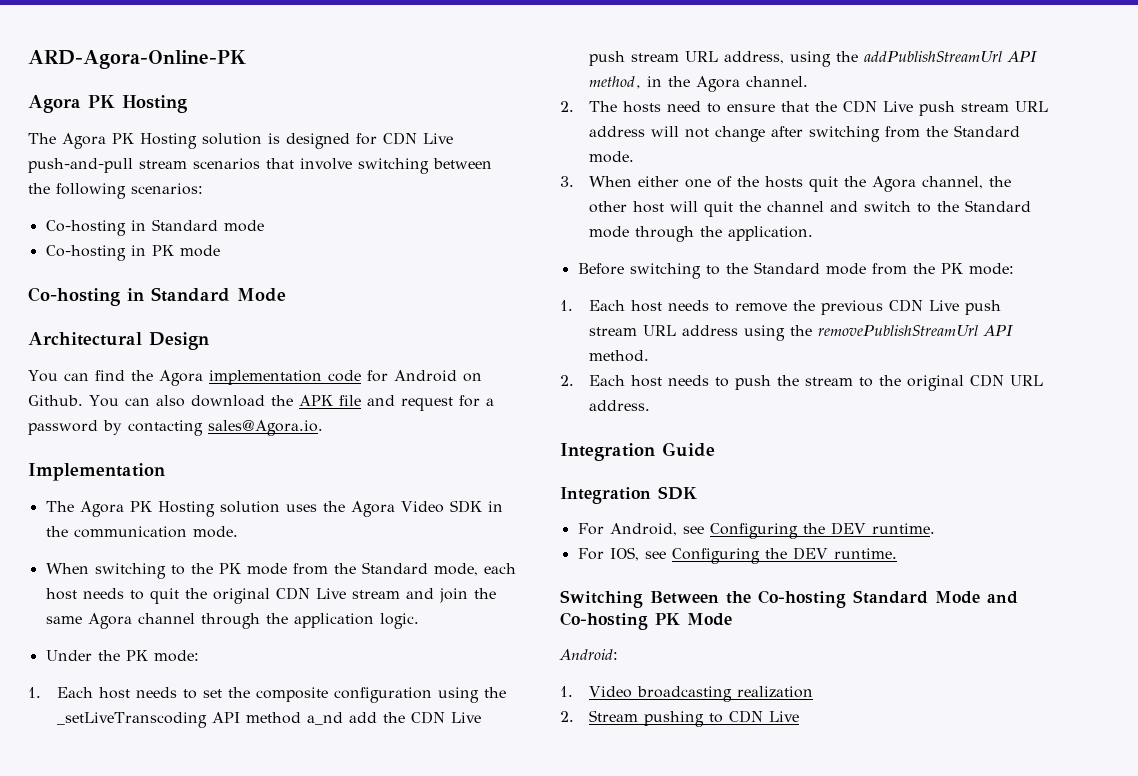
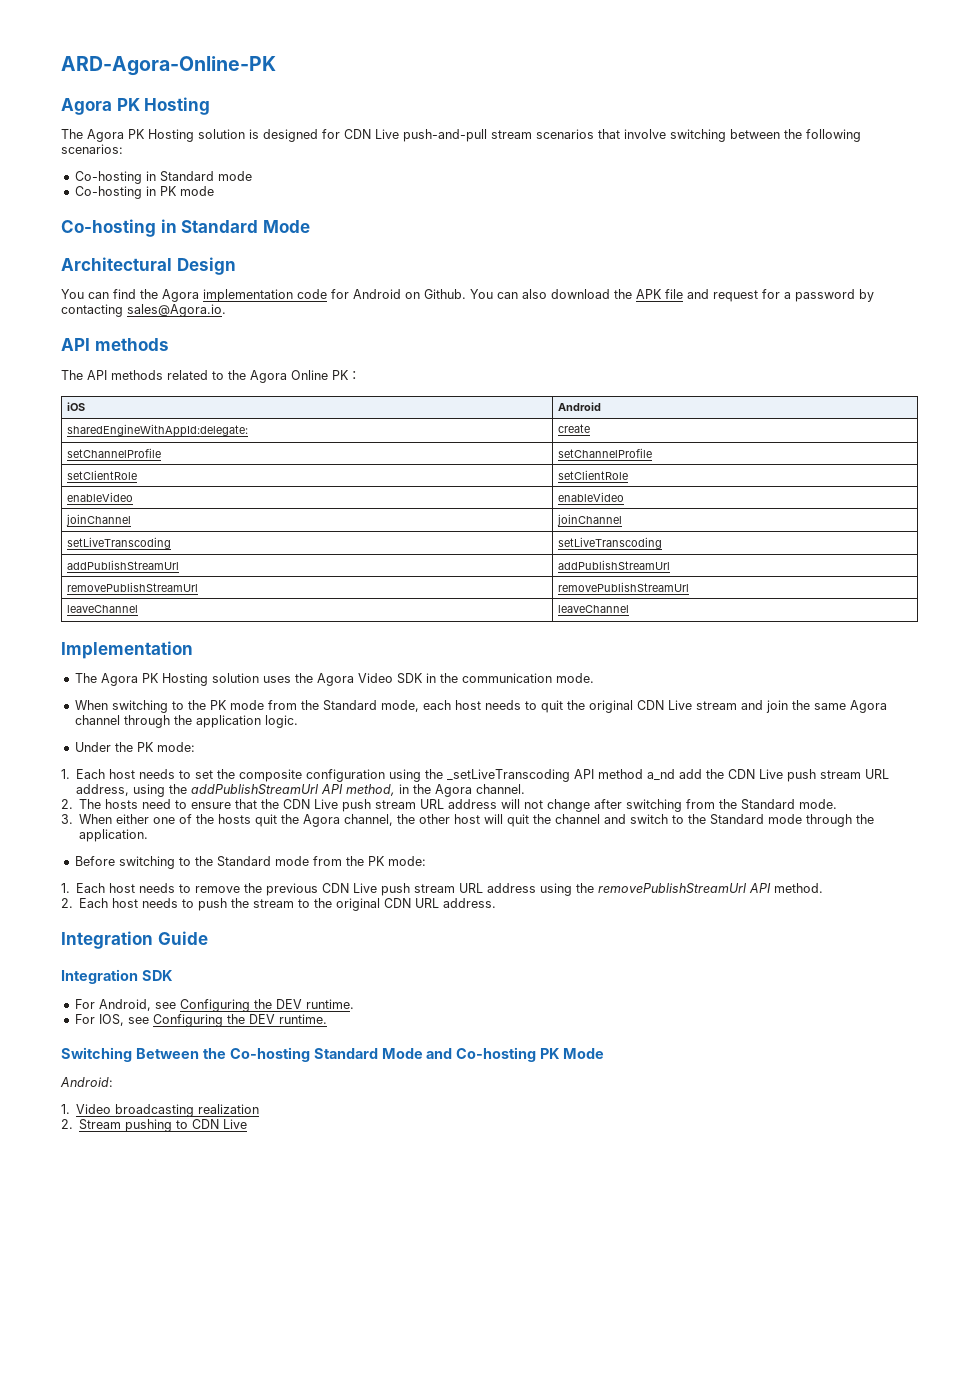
(323, 428) none -> [61,338,169,351] [61,370,361,383] [67,402,86,411] [558,402,602,411] [67,424,249,437] [558,424,591,433] [67,448,162,458] [558,448,653,458] [67,470,138,480] [558,470,629,480] [67,492,134,502] [558,492,625,502] [66,514,132,526] [557,514,623,526] [67,537,172,549] [558,537,663,549] [67,560,180,570] [558,560,671,570] [67,582,199,592] [558,582,690,592] [67,605,139,613] [558,605,630,613] // API methods // The API methods related to the Agora Online PK： // iOS | Android // sharedEngineWithAppId:delegate: | create // setChannelProfile | setChannelProfile // setClientRole | setClientRole // enableVideo | enableVideo // joinChannel | joinChannel // setLiveTranscoding | setLiveTranscoding // addPublishStreamUrl | addPublishStreamUrl // removePublishStreamUrl | removePublishStreamUrl // leaveChannel | leaveChannel

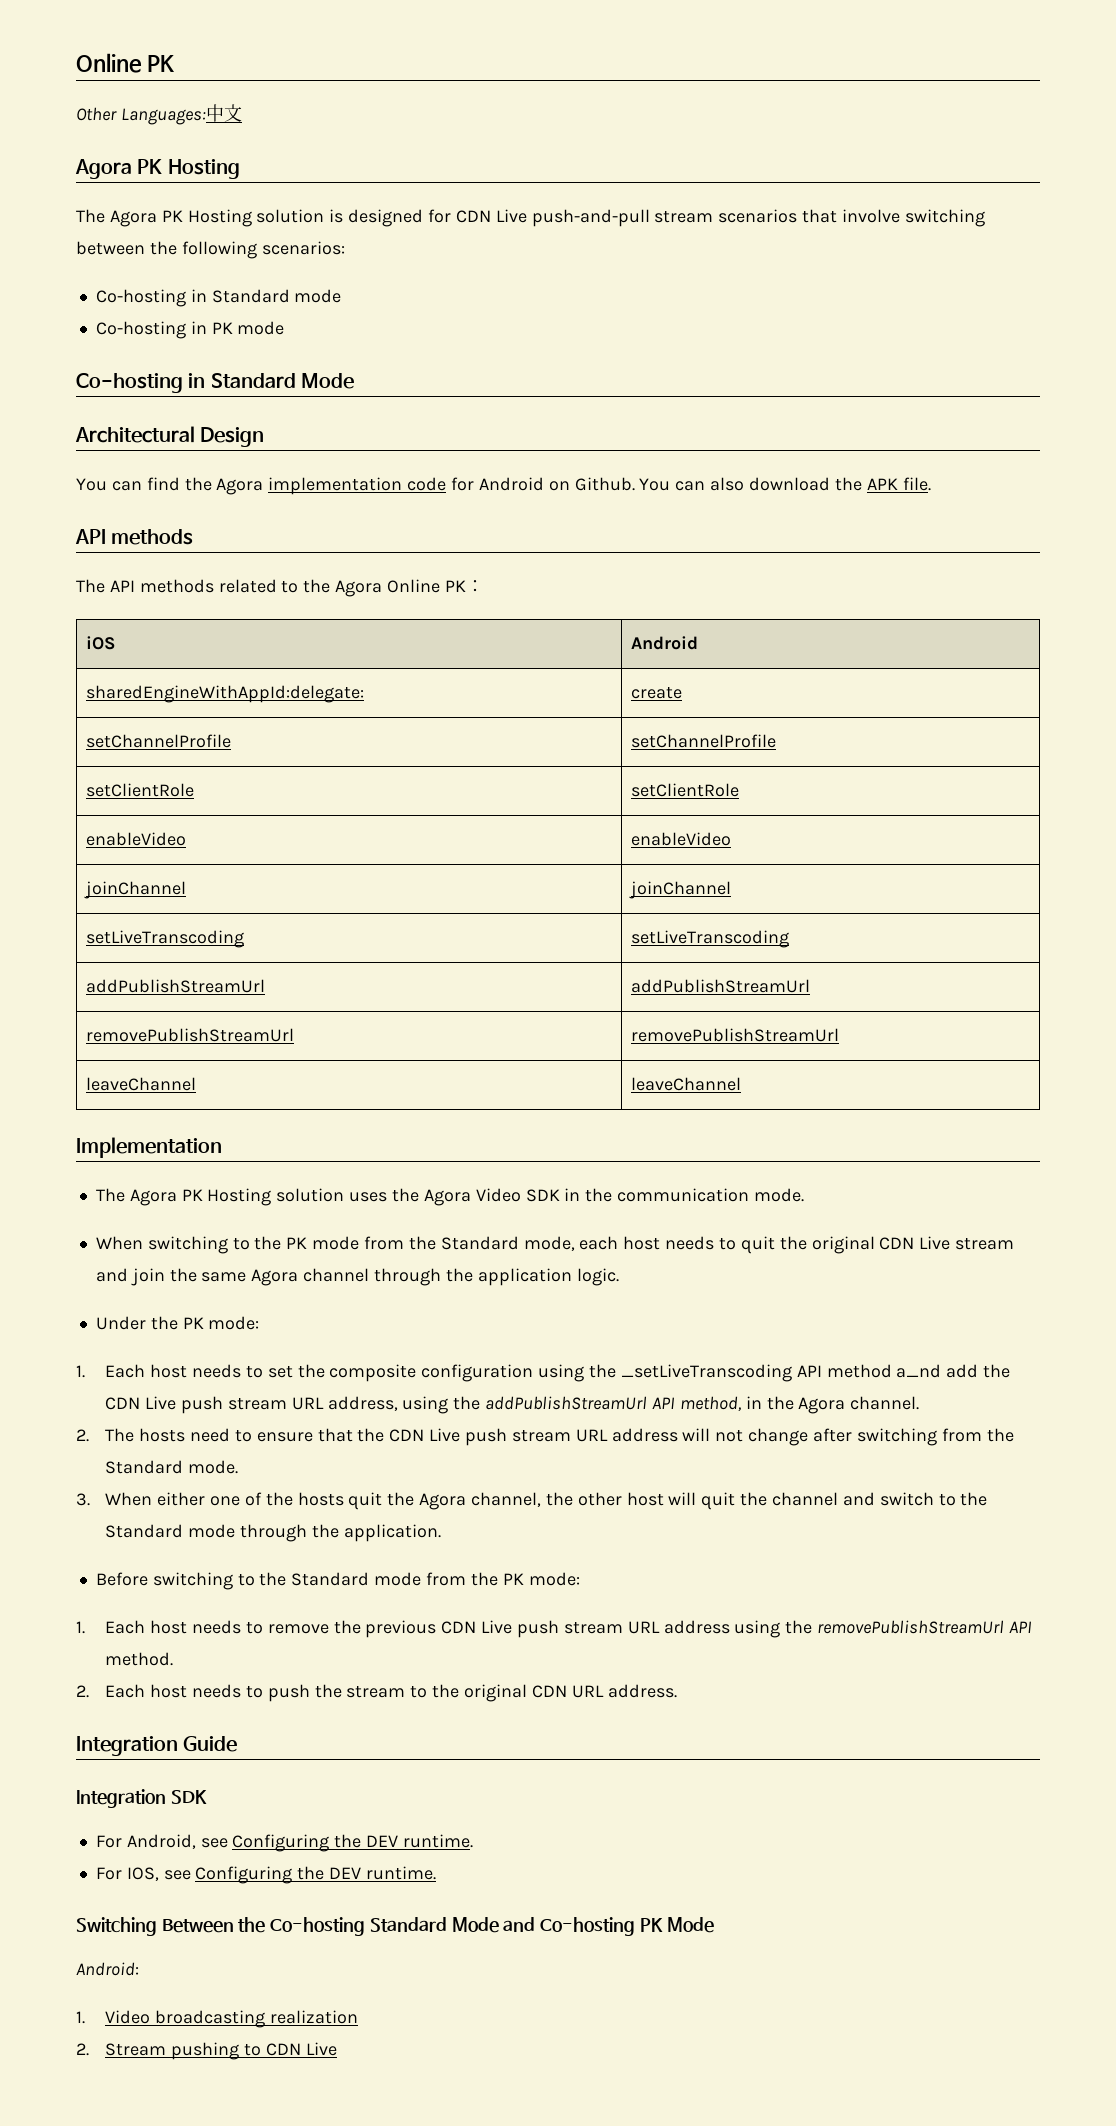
[61,56,276,76] ARD-Agora-Online-PK -> [76,53,175,73] [76,104,242,125] Online PK // Other Languages:中文
[665,289,874,302] [61,304,226,317] file and request for a password by contacting sales@Agora.io. -> [902,477,931,491] file.

